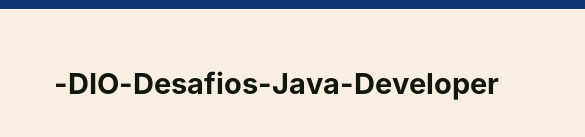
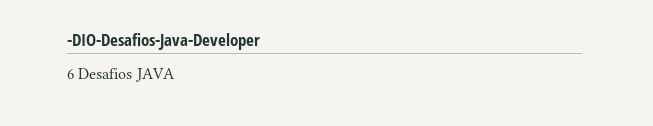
(499, 85) none -> [67,68,175,82] // 6 Desafios JAVA

